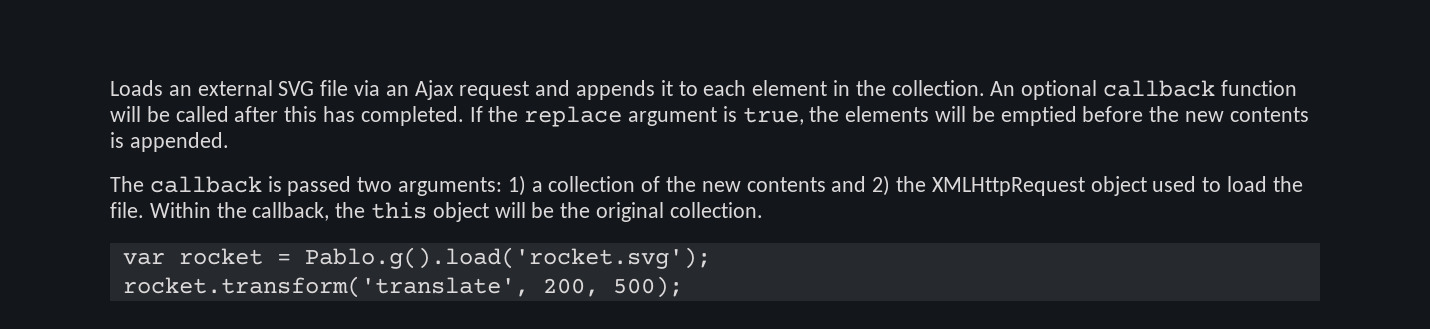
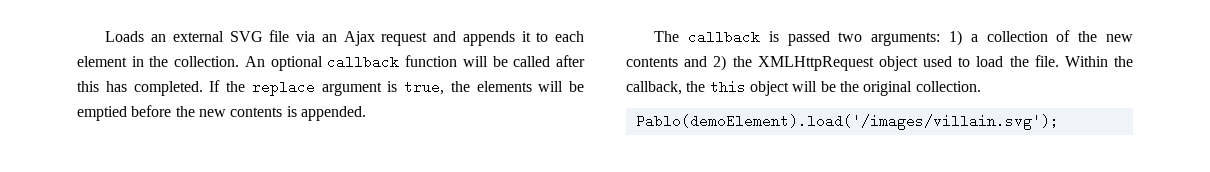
[122,247,711,269] [122,276,683,298] var rocket = Pablo.g().load('rocket.svg'); // rocket.transform('translate', 200, 500); -> [635,114,1059,130] Pablo(demoElement).load('/images/villain.svg');

